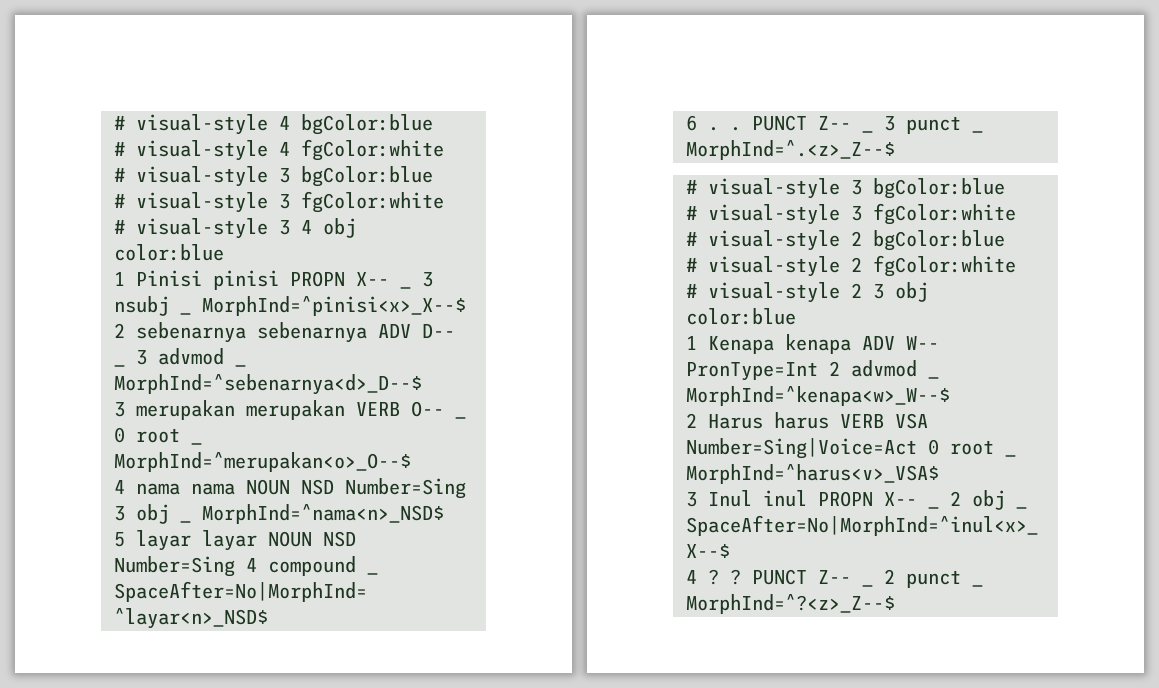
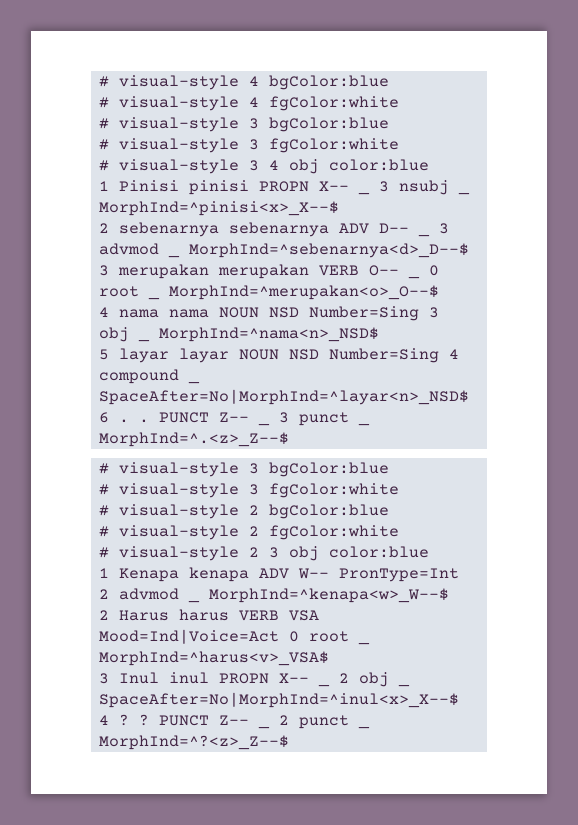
[685,438,917,459] Number=Sing|Voice=Act -> [99,629,280,644] Mood=Ind|Voice=Act

